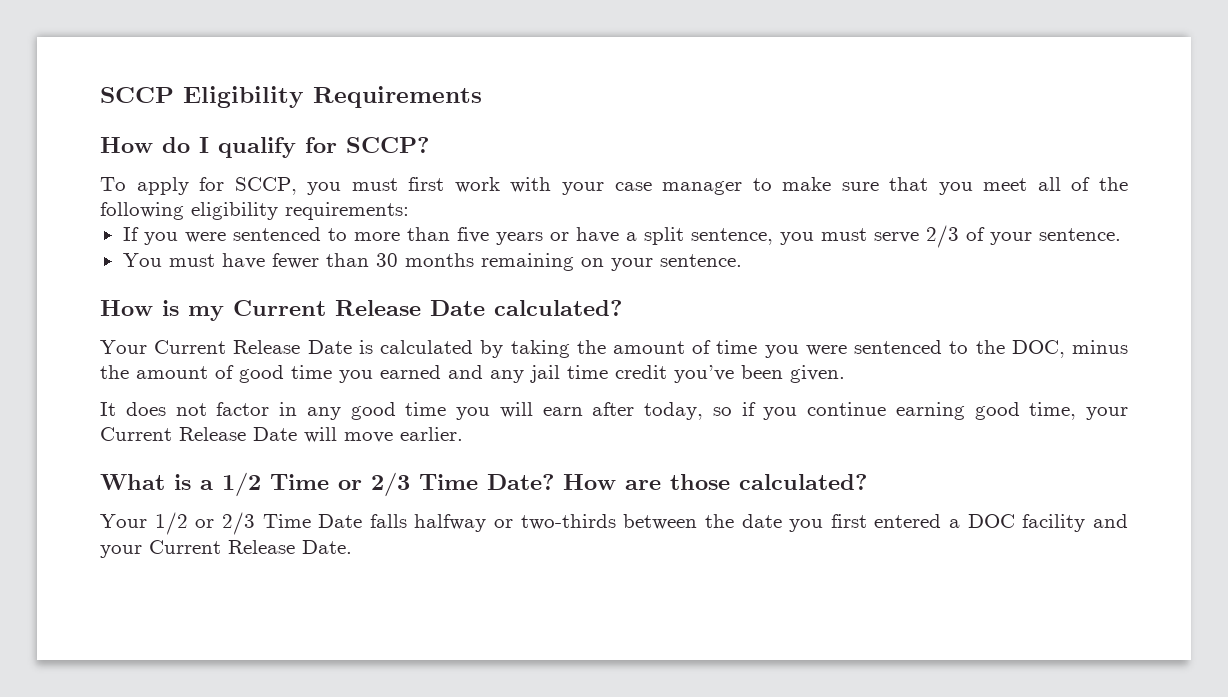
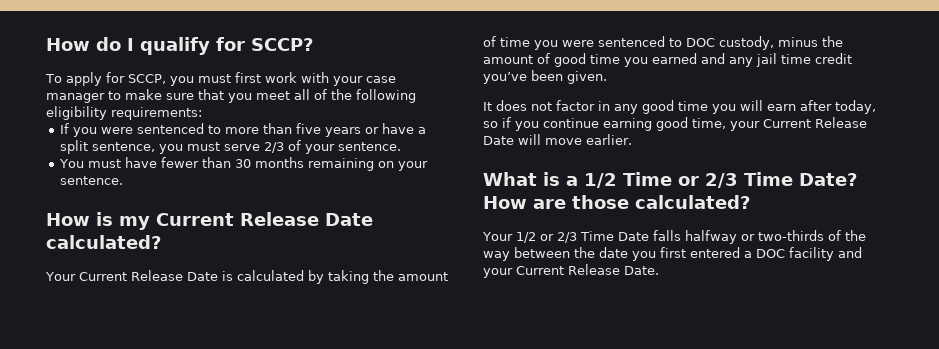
[100,86,482,108] SCCP Eligibility Requirements // -> (46, 44) none
[975,340,1065,358] the DOC, -> [686,36,774,50] DOC custody,
(616, 522) none -> [827,230,866,241] [483,251,510,261] of the way

